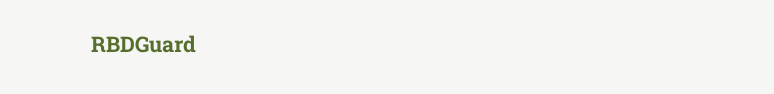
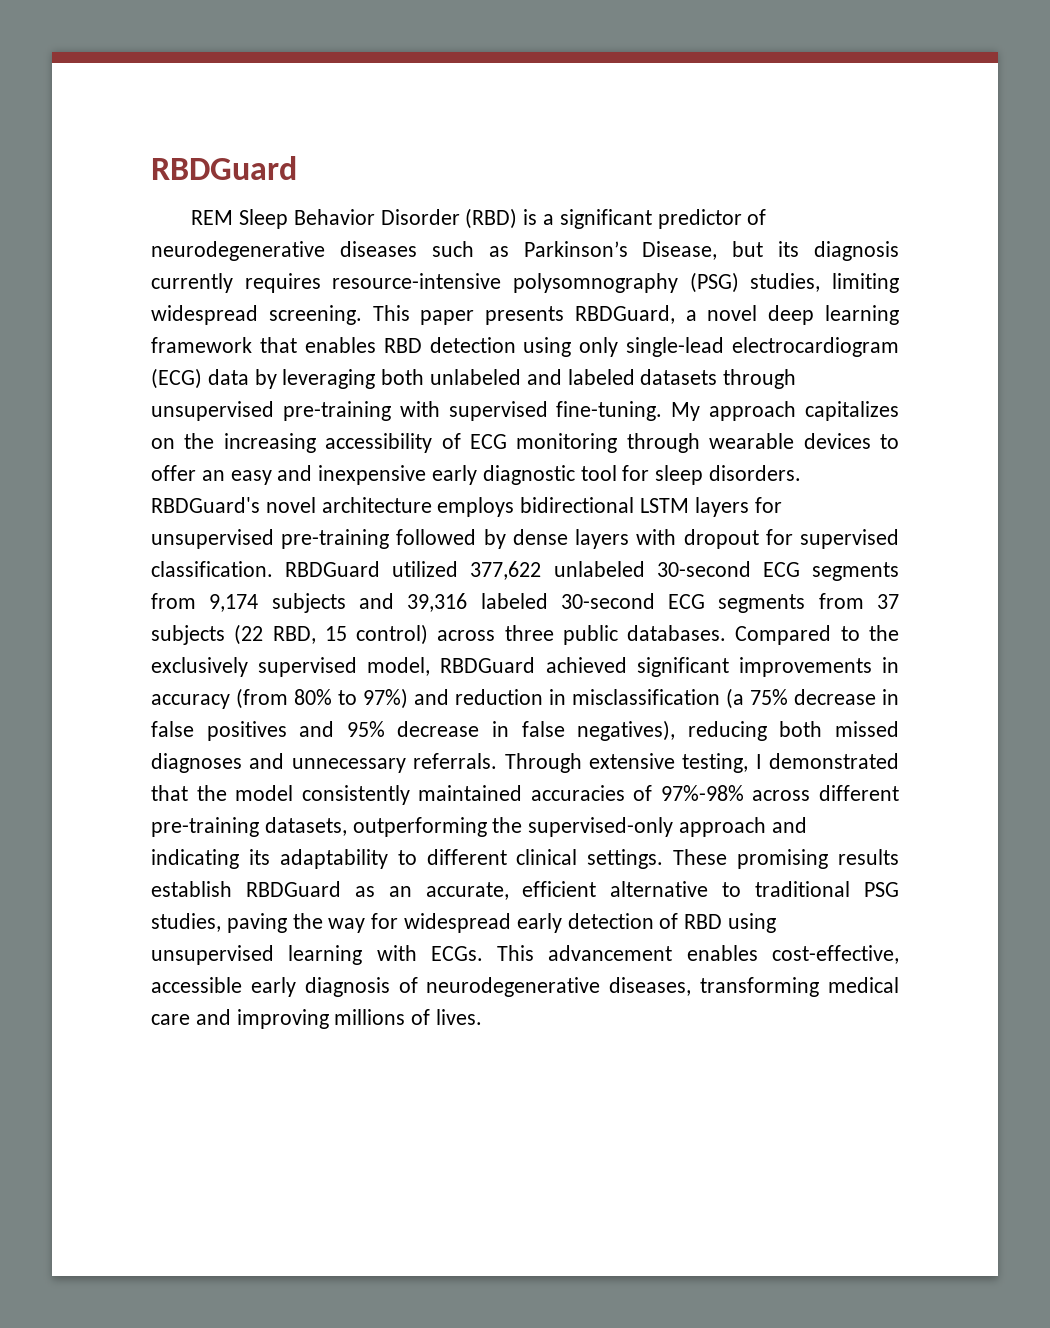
[91,35,196,53] RBDGuard -> [151,156,297,180] [191,208,767,229] [151,241,899,261] [151,272,899,293] [151,305,900,325] [151,337,899,357] [151,368,797,389] [151,401,899,421] [151,433,899,453] [151,465,802,485] [151,497,782,517] [151,529,899,549] [151,561,899,581] [151,593,899,613] [151,624,899,645] [151,657,899,677] [151,688,899,709] [151,720,900,741] [151,753,899,773] [151,785,899,805] [151,817,807,837] [151,849,900,869] [151,881,900,900] [151,913,777,933] [151,945,899,965] [151,977,899,997] [151,1009,483,1029] RBDGuard // REM Sleep Behavior Disorder (RBD) is a significant predictor of neurodegenerative diseases such as Parkinson’s Disease, but its diagnosis currently requires resource-intensive polysomnography (PSG) studies, limiting widespread screening. This paper presents RBDGuard, a novel deep learning framework that enables RBD detection using only single-lead electrocardiogram (ECG) data by leveraging both unlabeled and labeled datasets through unsupervised pre-training with supervised fine-tuning. My approach capitalizes on the increasing accessibility of ECG monitoring through wearable devices to offer an easy and inexpensive early diagnostic tool for sleep disorders. RBDGuard's novel architecture employs bidirectional LSTM layers for unsupervised pre-training followed by dense layers with dropout for supervised classification. RBDGuard utilized 377,622 unlabeled 30-second ECG segments from 9,174 subjects and 39,316 labeled 30-second ECG segments from 37 subjects (22 RBD, 15 control) across three public databases. Compared to the exclusively supervised model, RBDGuard achieved significant improvements in accuracy (from 80% to 97%) and reduction in misclassification (a 75% decrease in false positives and 95% decrease in false negatives), reducing both missed diagnoses and unnecessary referrals. Through extensive testing, I demonstrated that the model consistently maintained accuracies of 97%-98% across different pre-training datasets, outperforming the supervised-only approach and indicating its adaptability to different clinical settings. These promising results establish RBDGuard as an accurate, efficient alternative to traditional PSG studies, paving the way for widespread early detection of RBD using unsupervised learning with ECGs. This advancement enables cost-effective, accessible early diagnosis of neurodegenerative diseases, transforming medical care and improving millions of lives.

